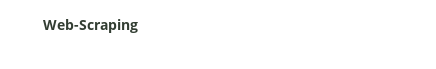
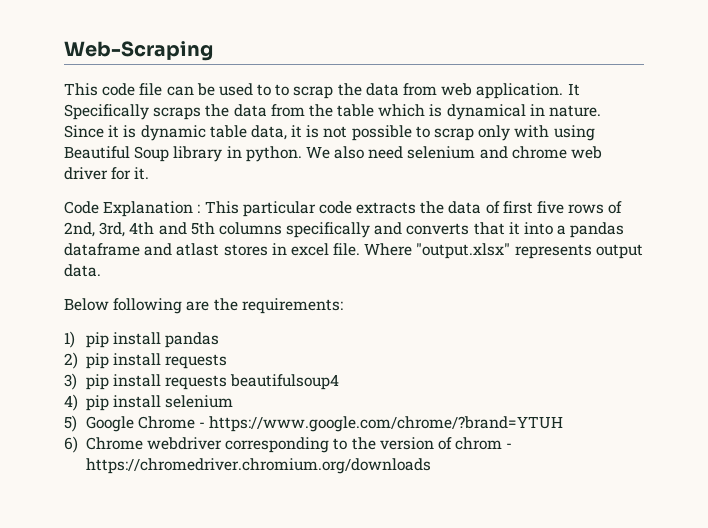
(138, 26) none -> [64,83,580,99] [64,104,602,120] [64,125,595,141] [64,146,603,162] [64,167,150,180] [64,201,623,217] [64,222,625,238] [64,243,643,259] [64,264,101,277] [64,298,343,314] [64,331,220,348] [64,352,228,369] [64,373,340,390] [64,394,234,411] [64,415,564,432] [64,436,513,453] [85,458,431,474] // This code file can be used to to scrap the data from web application. It Specifically scraps the data from the table which is dynamical in nature. Since it is dynamic table data, it is not possible to scrap only with using Beautiful Soup library in python. We also need selenium and chrome web driver for it. // Code Explanation : This particular code extracts the data of first five rows of 2nd, 3rd, 4th and 5th columns specifically and converts that it into a pandas dataframe and atlast stores in excel file. Where "output.xlsx" represents output data. // Below following are the requirements: // 1) pip install pandas // 2) pip install requests // 3) pip install requests beautifulsoup4 // 4) pip install selenium // 5) Google Chrome - https://www.google.com/chrome/?brand=YTUH // 6) Chrome webdriver corresponding to the version of chrom - https://chromedriver.chromium.org/downloads

